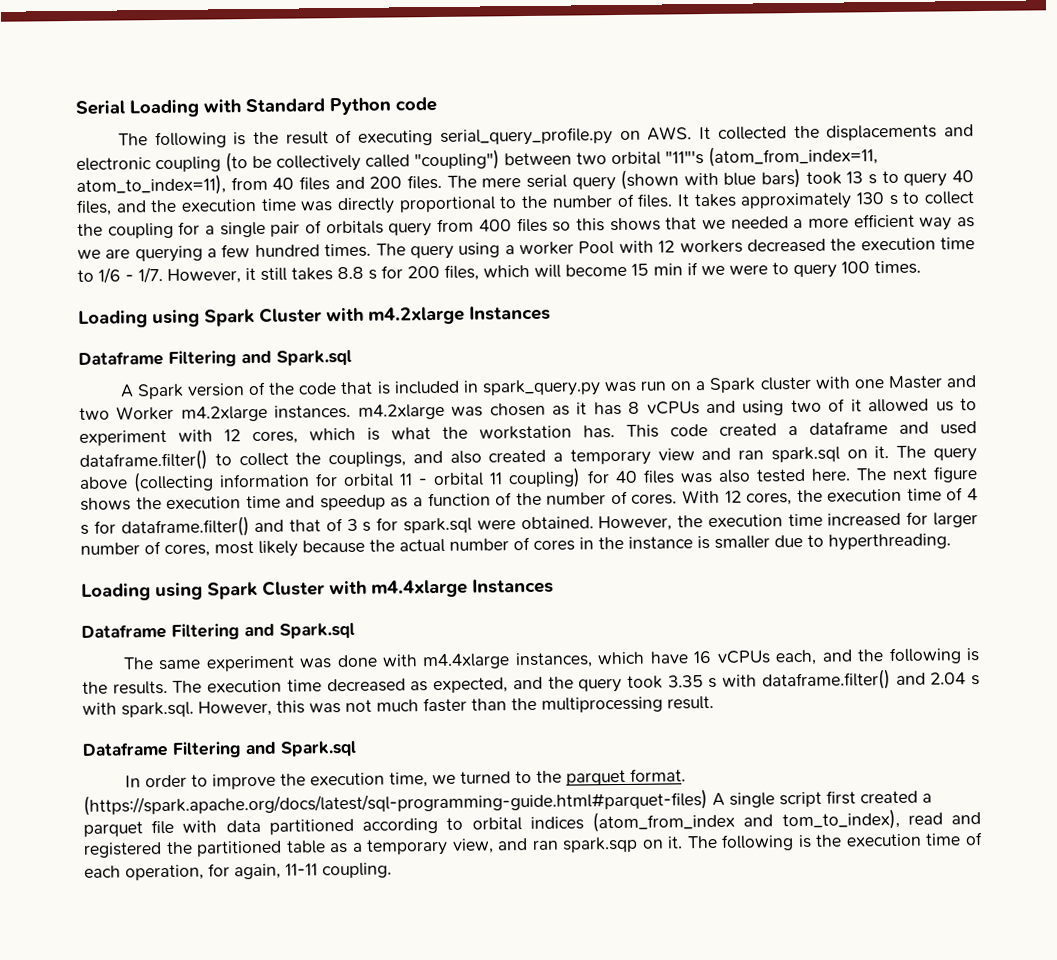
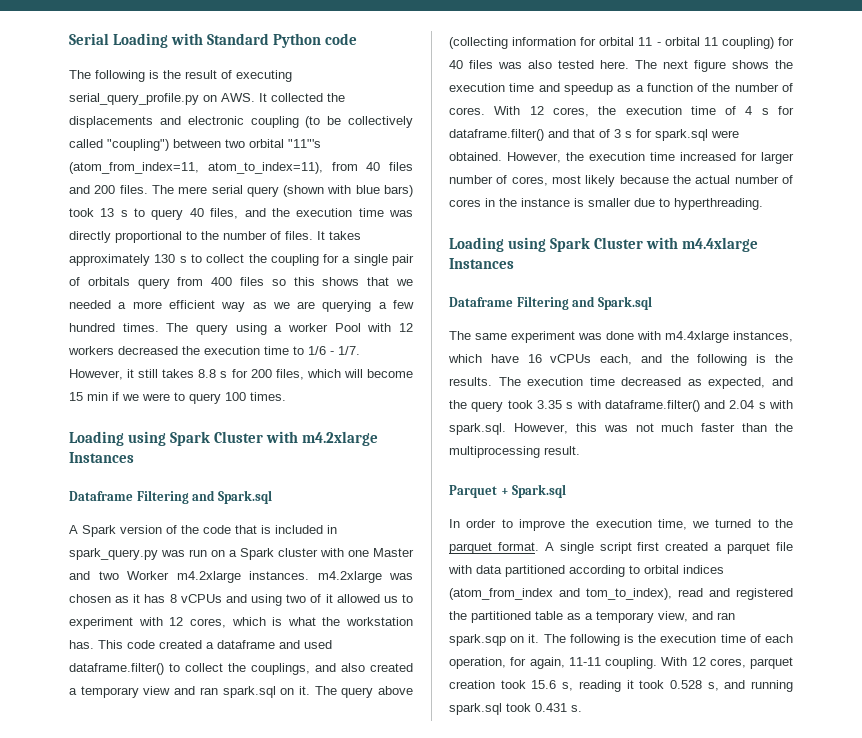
[82,741,276,758] Dataframe Filtering and -> [449,485,509,498] Parquet +
[83,789,708,816] (https://spark.apache.org/docs/latest/sql-programming-guide.html#parquet-files) -> (539, 546) none
(392, 870) none -> [661,657,793,669] [449,680,793,692] [449,703,582,715] With 12 cores, parquet creation took 15.6 s, reading it took 0.528 s, and running spark.sql took 0.431 s.

